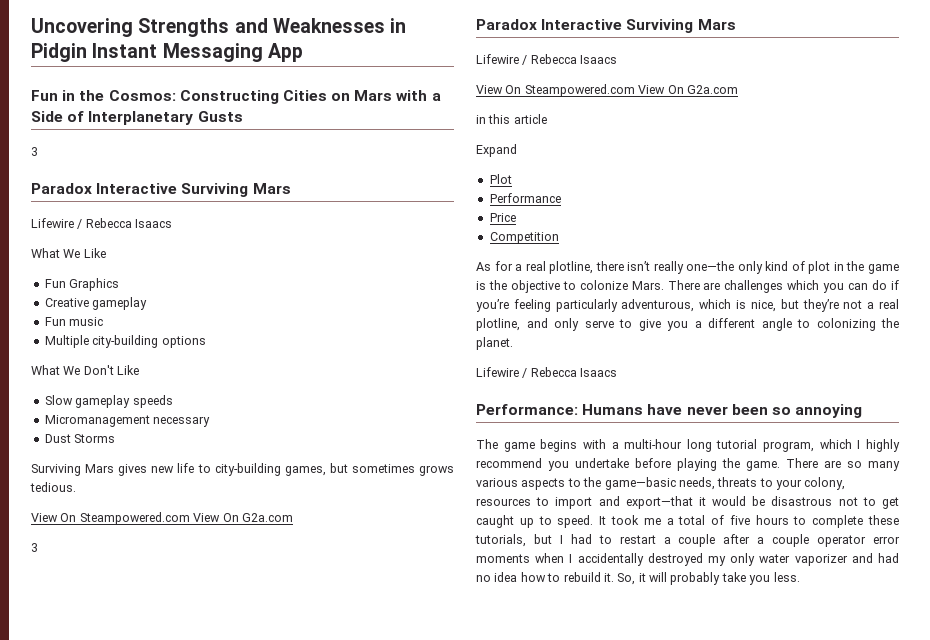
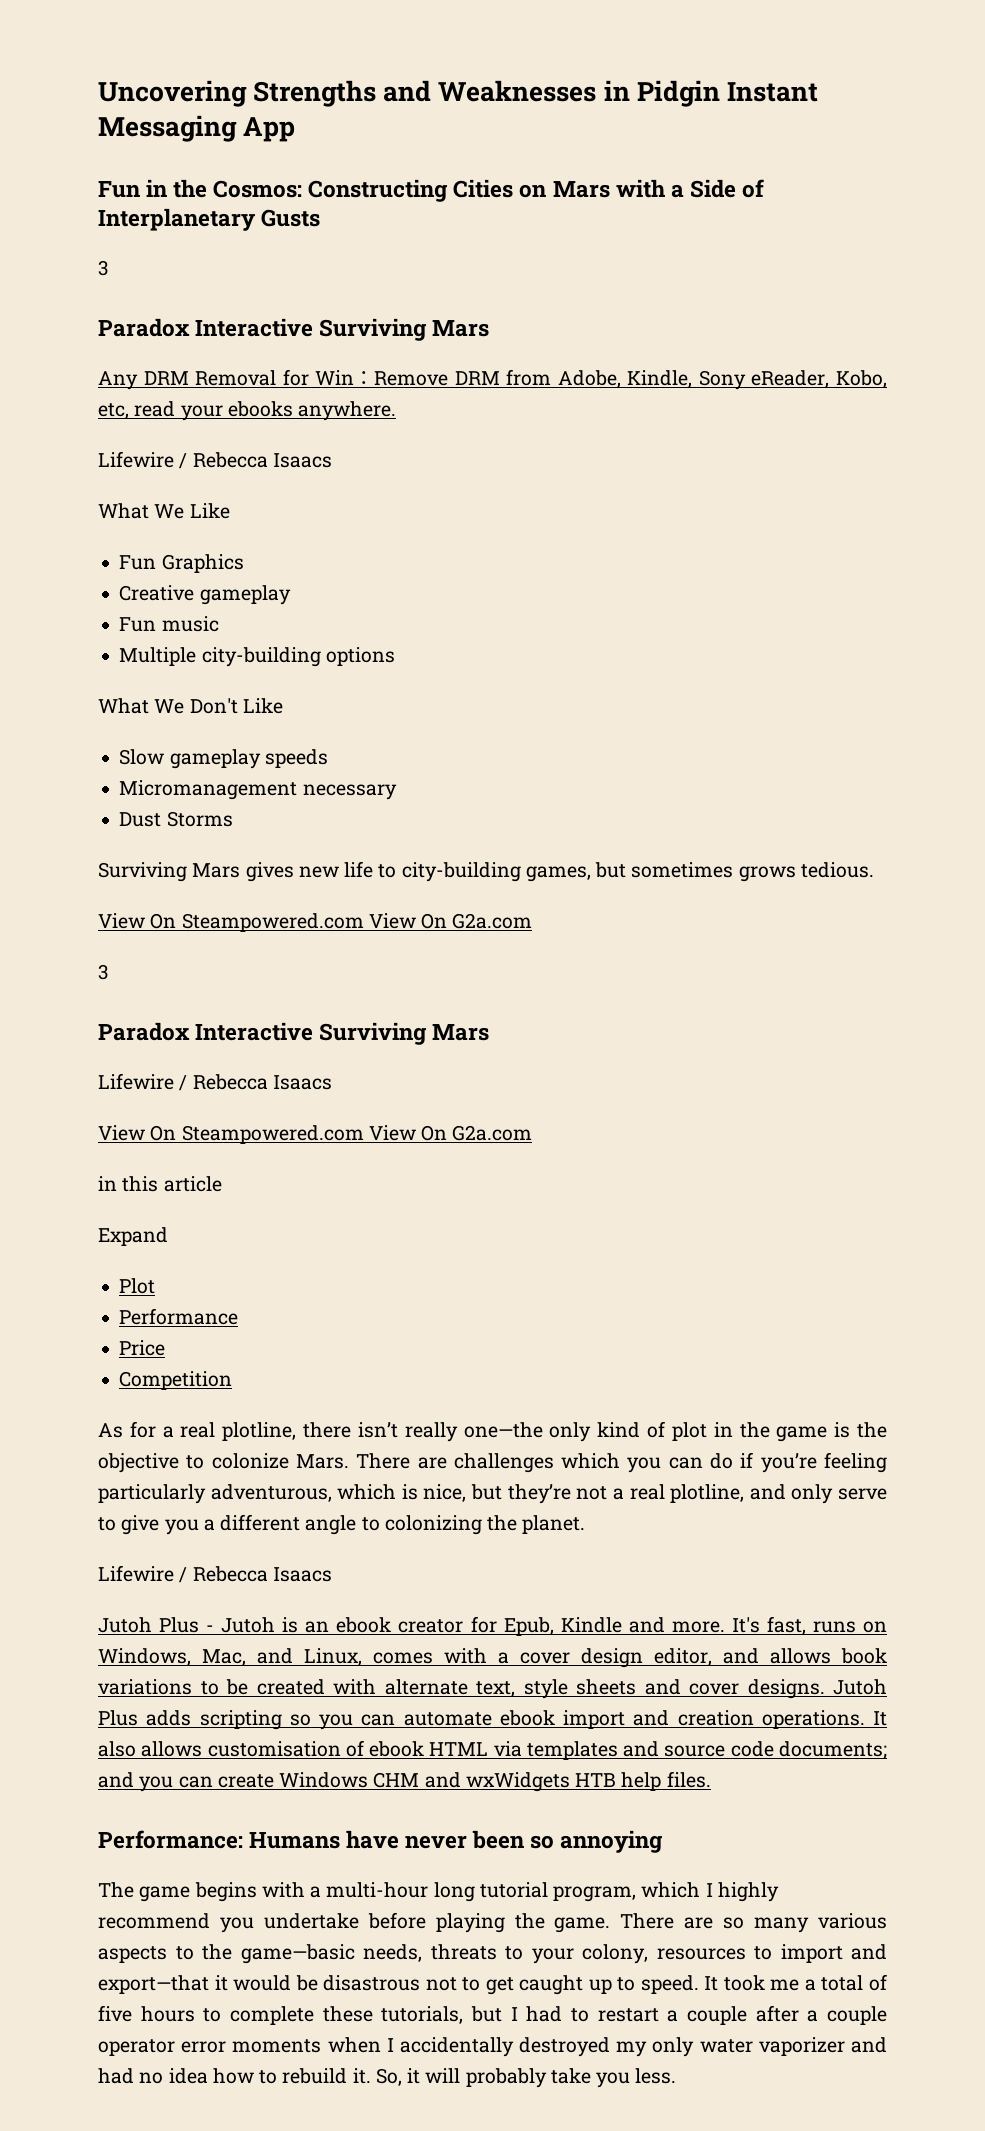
(291, 188) none -> [98,369,887,390] [98,401,397,421] // Any DRM Removal for Win：Remove DRM from Adobe, Kindle, Sony eReader, Kobo, etc, read your ebooks anywhere.
(618, 372) none -> [98,1616,887,1636] [98,1648,887,1668] [98,1679,887,1699] [98,1710,887,1730] [98,1740,887,1760] [98,1771,711,1792] // Jutoh Plus - Jutoh is an ebook creator for Epub, Kindle and more. It's fast, runs on Windows, Mac, and Linux, comes with a cover design editor, and allows book variations to be created with alternate text, style sheets and cover designs. Jutoh Plus adds scripting so you can automate ebook import and creation operations. It also allows customisation of ebook HTML via templates and source code documents; and you can create Windows CHM and wxWidgets HTB help files.

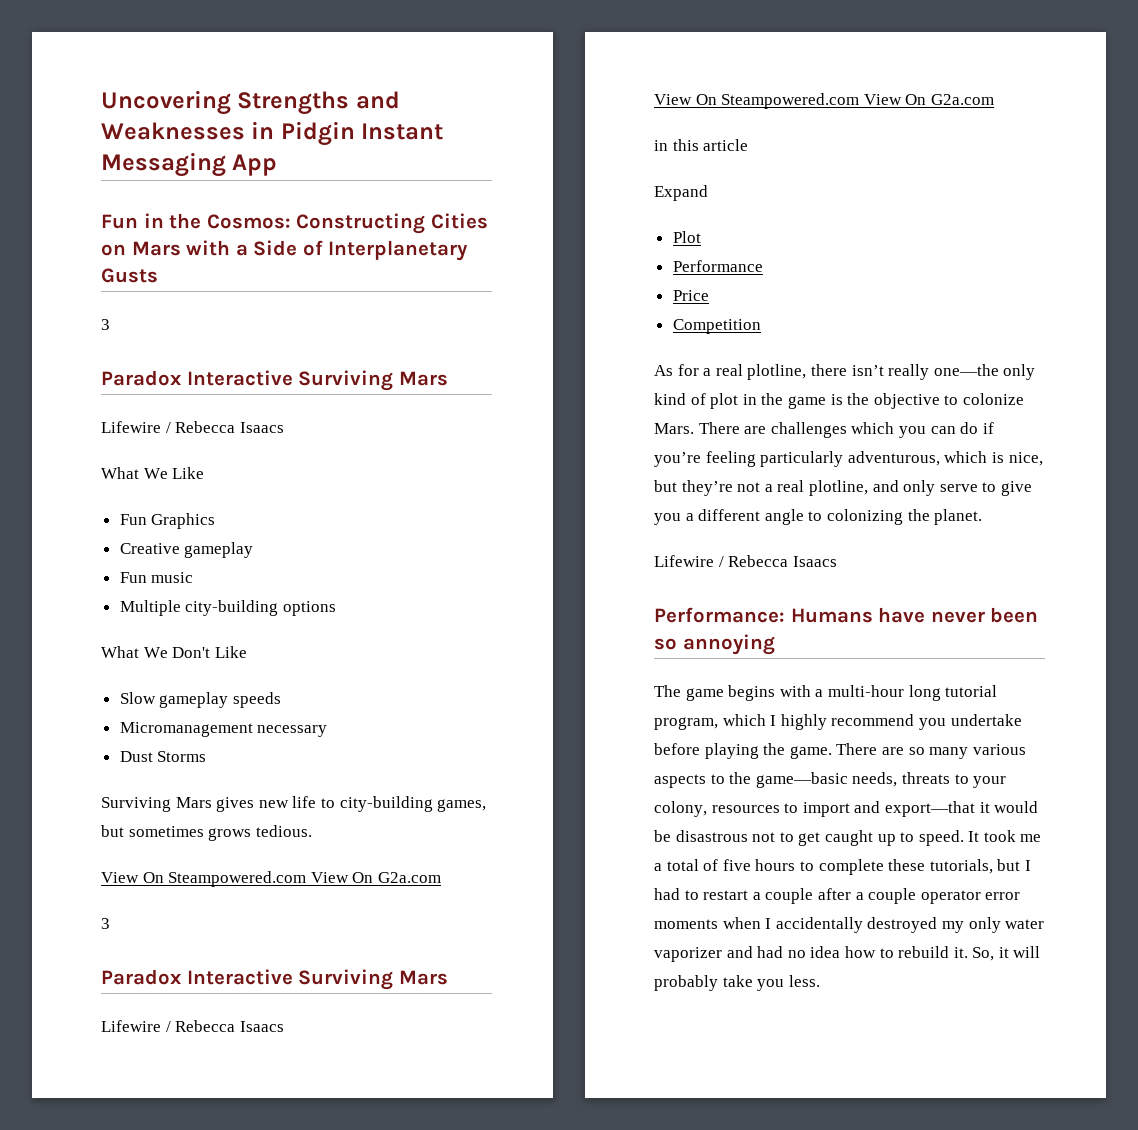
[98,369,887,390] [98,401,397,421] // Any DRM Removal for Win：Remove DRM from Adobe, Kindle, Sony eReader, Kobo, etc, read your ebooks anywhere. -> (448, 378) none
[98,1616,887,1636] [98,1648,887,1668] [98,1679,887,1699] [98,1710,887,1730] [98,1740,887,1760] [98,1771,711,1792] // Jutoh Plus - Jutoh is an ebook creator for Epub, Kindle and more. It's fast, runs on Windows, Mac, and Linux, comes with a cover design editor, and allows book variations to be created with alternate text, style sheets and cover designs. Jutoh Plus adds scripting so you can automate ebook import and creation operations. It also allows customisation of ebook HTML via templates and source code documents; and you can create Windows CHM and wxWidgets HTB help files. -> (837, 561) none

